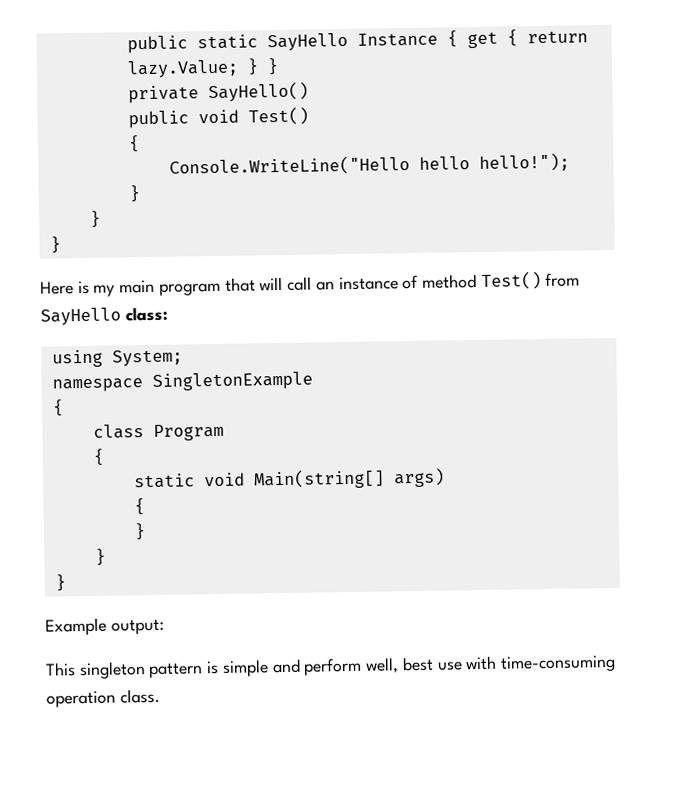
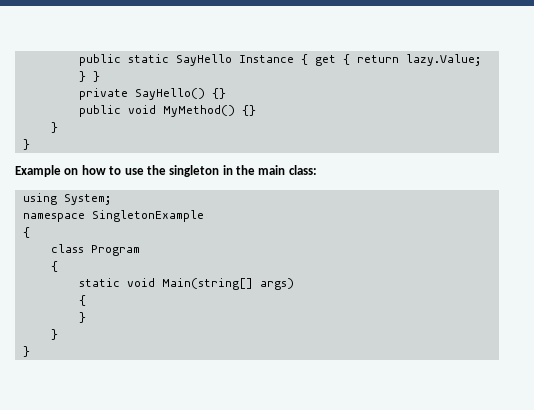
(309, 92) none -> [211,88,226,99] {}
[247,106,309,126] [127,135,140,153] [168,152,570,177] [128,185,140,203] [89,210,101,228] [49,236,61,254] [40,271,581,297] [40,307,121,326] Test() // { // Console.WriteLine("Hello hello hello!"); // } // } // } // Here is my main program that will call an instance of method Test() from SayHello -> [162,105,256,117] [50,122,58,133] [22,139,30,150] [15,165,286,177] MyMethod() {} // } // } // Example on how to use the singleton in the main
[45,617,165,636] [45,654,616,680] [46,688,160,708] // Example output: // This singleton pattern is simple and perform well, best use with time-consuming operation class. -> (30, 351) none

